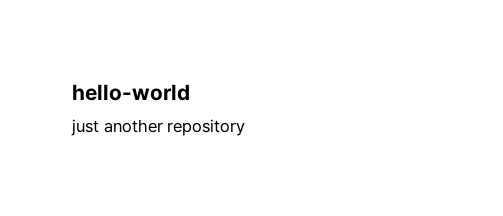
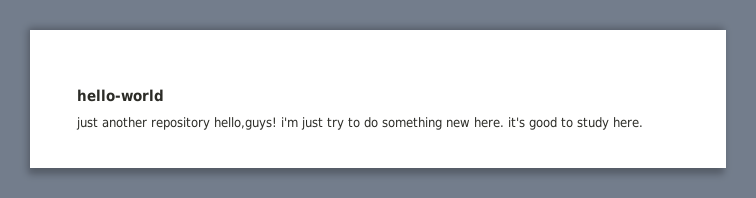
(246, 127) none -> [214,117,643,130] hello,guys! i'm just try to do something new here. it's good to study here.

